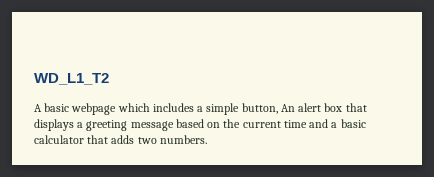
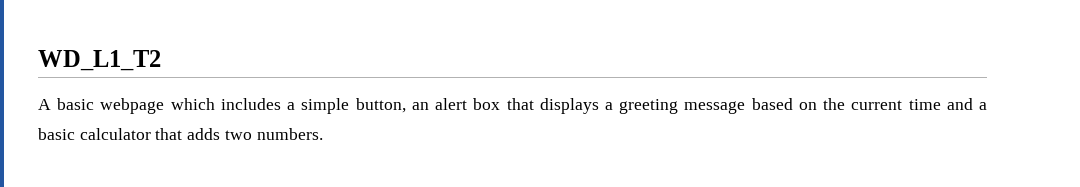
[280,104,295,112] An -> [411,102,429,110] an

